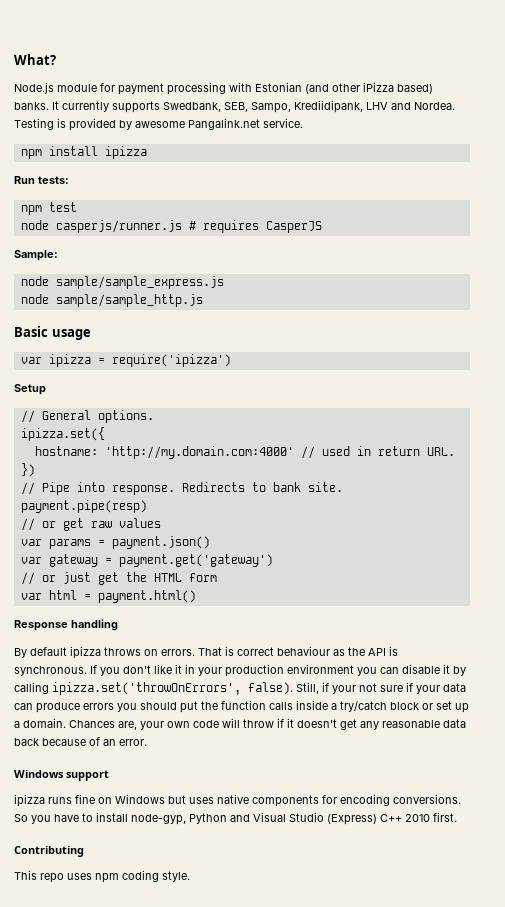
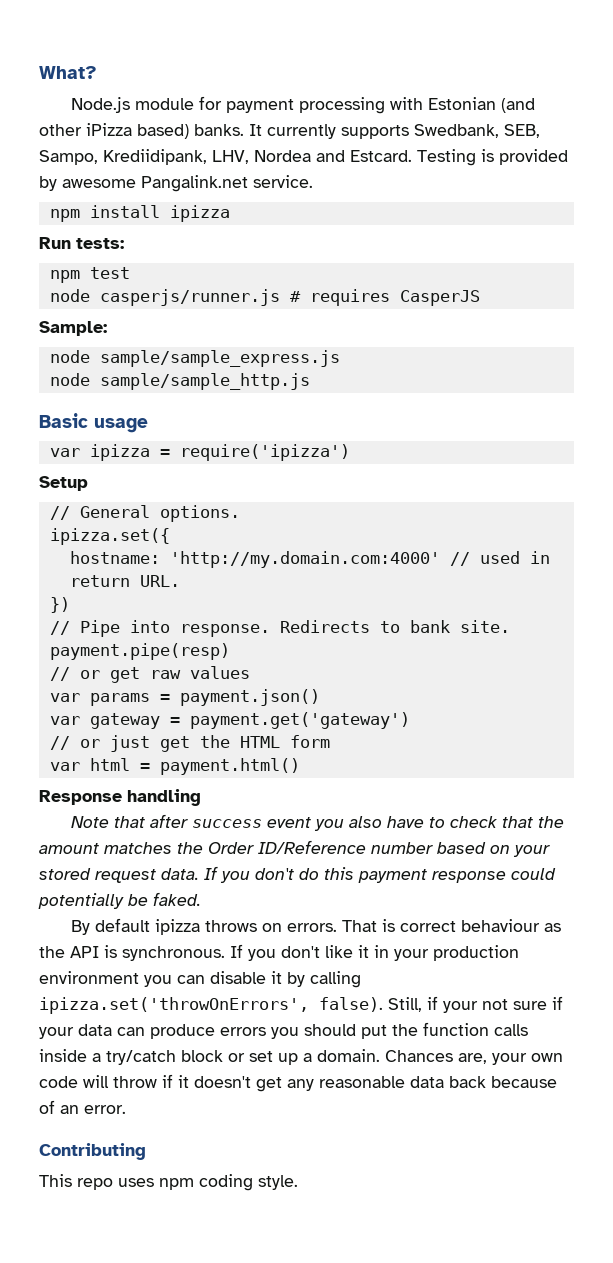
[366,102,455,110] LHV and Nordea. -> [212,150,412,164] LHV, Nordea and Estcard.
(118, 625) none -> [71,814,565,831] [39,840,550,857] [39,866,556,883] [38,892,201,909] // Note that after success event you also have to check that the amount matches the Order ID/Reference number based on your stored request data. If you don't do this payment response could potentially be faked.
[14,770,109,781] [14,794,461,807] [14,812,457,825] // Windows support // ipizza runs fine on Windows but uses native components for encoding conversions. So you have to install node-gyp, Python and Visual Studio (Express) C++ 2010 first. -> (126, 1109) none

